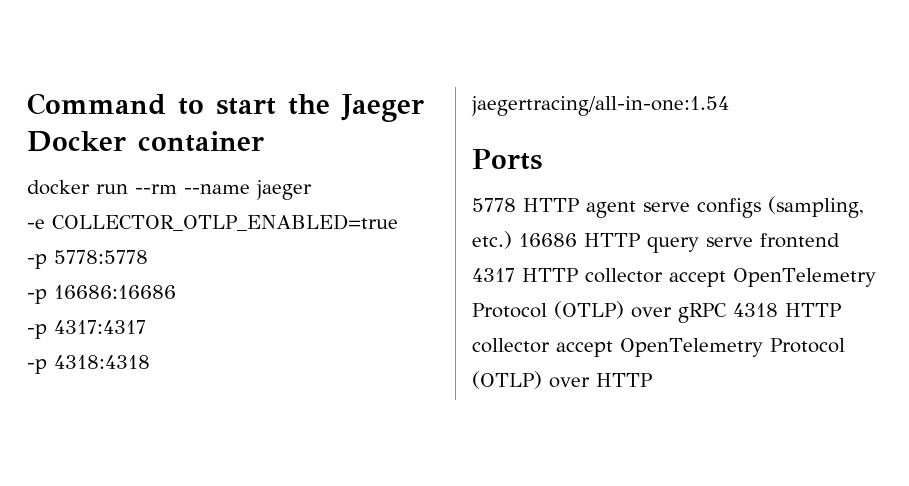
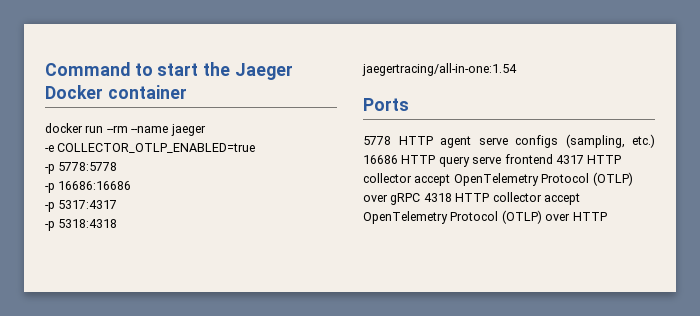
[54,320,146,334] [27,355,150,374] 4317:4317 // -p 4318:4318 -> [58,200,118,209] [45,219,118,231] 5317:4317 // -p 5318:4318

